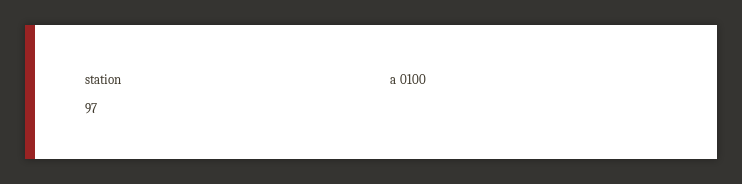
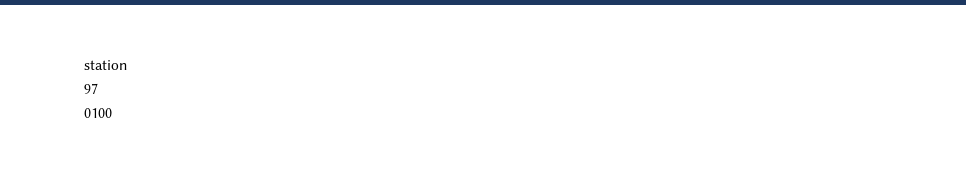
[390,77,396,84] a -> (98, 88) none

